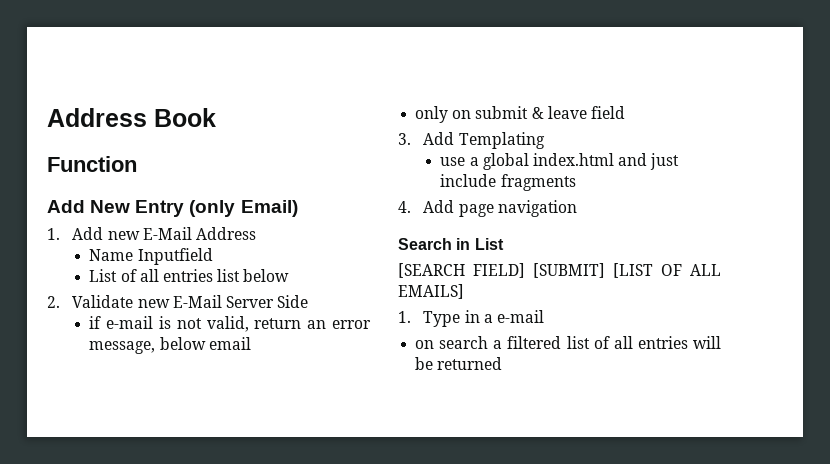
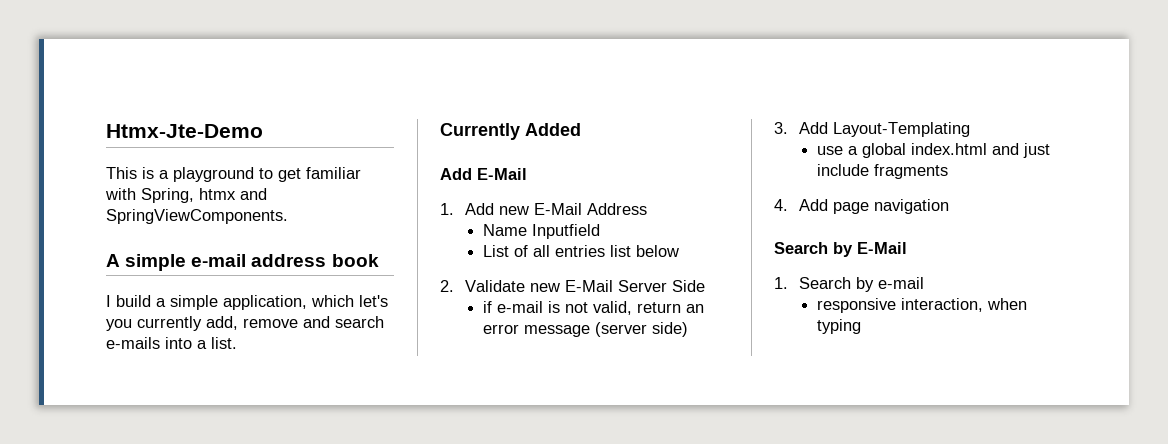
[47,108,216,127] [47,156,137,172] [47,200,298,217] Address Book // Function // Add New Entry (only Email) -> [106,124,263,138] [106,167,361,182] [105,188,267,203] [106,209,288,224] [106,254,379,271] [106,295,388,310] [106,316,384,331] [106,337,237,349] [440,123,581,140] [440,168,527,180] Htmx-Jte-Demo // This is a playground to get familiar with Spring, htmx and SpringViewComponents. // A simple e-mail address book // I build a simple application, which let's you currently add, remove and search e-mails into a list. // Currently Added // Add E-Mail
[89,337,251,354] [415,106,625,123] message, below email // only on submit & leave field -> [524,322,689,337] message (server side)
[458,132,545,149] Templating -> [833,122,971,137] Layout-Templating
[456,238,504,250] [398,263,721,278] [398,284,464,299] [398,310,544,327] [415,336,721,349] [415,357,503,370] in List // [SEARCH FIELD] [SUBMIT] [LIST OF ALL EMAILS] // 1. Type in a e-mail // on search a filtered list of all entries will be returned -> [833,242,907,257] [774,277,925,292] [817,298,1028,313] [817,319,862,334] by E-Mail // 1. Search by e-mail // responsive interaction, when typing

